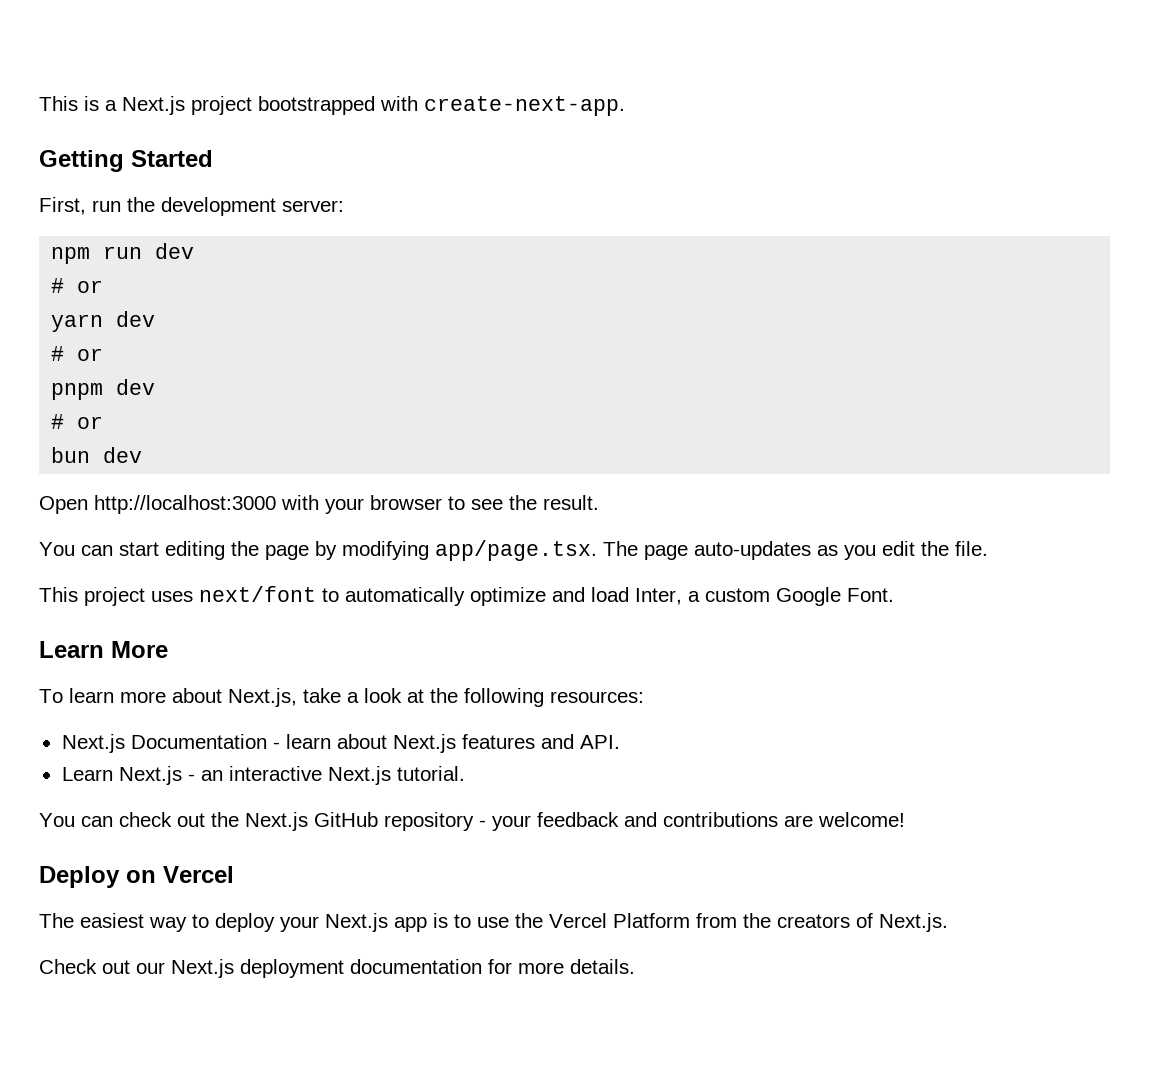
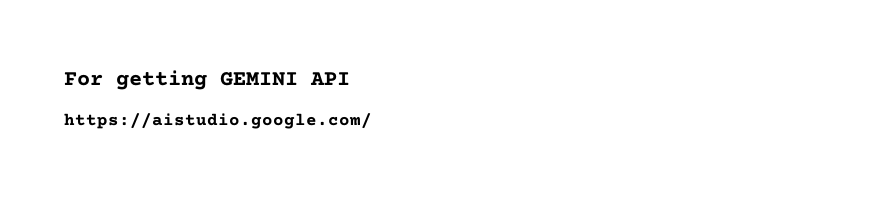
[39,96,625,116] [39,150,213,172] [39,197,344,216] [51,243,195,264] [51,278,104,293] [51,311,156,332] [51,346,104,361] [51,379,156,400] [51,414,104,429] [51,447,143,463] [39,495,599,514] [39,540,988,561] [39,586,894,606] [39,641,168,658] [39,688,644,707] [61,734,620,753] [61,766,465,785] [39,812,905,831] [39,866,234,888] [39,913,948,932] [39,959,635,978] This is a Next.js project bootstrapped with create-next-app. // Getting Started // First, run the development server: // npm run dev // # or // yarn dev // # or // pnpm dev // # or // bun dev // Open http://localhost:3000 with your browser to see the result. // You can start editing the page by modifying app/page.tsx. The page auto-updates as you edit the file. // This project uses next/font to automatically optimize and load Inter, a custom Google Font. // Learn More // To learn more about Next.js, take a look at the following resources: // Next.js Documentation - learn about Next.js features and API. // Learn Next.js - an interactive Next.js tutorial. // You can check out the Next.js GitHub repository - your feedback and contributions are welcome! // Deploy on Vercel // The easiest way to deploy your Next.js app is to use the Vercel Platform from the creators of Next.js. // Check out our Next.js deployment documentation for more details. -> [64,70,350,90] [64,113,372,129] For getting GEMINI API // https://aistudio.google.com/

